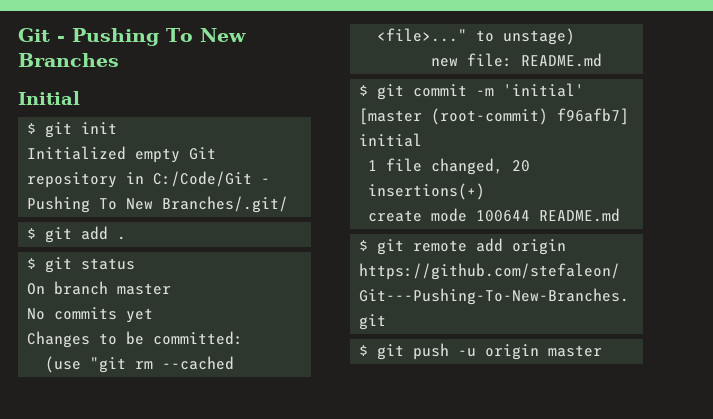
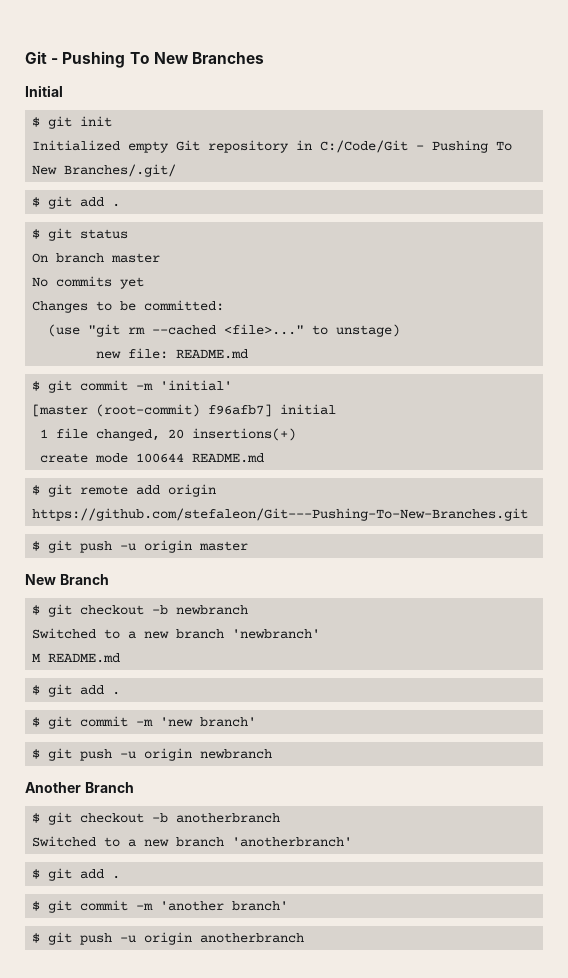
(602, 351) none -> [25,574,109,585] [31,604,248,617] [31,628,320,639] [31,653,120,663] [31,684,120,697] [31,716,256,729] [31,748,272,761] [25,782,134,793] [31,812,280,825] [31,836,352,847] [31,868,120,881] [31,900,288,913] [31,932,304,945] // New Branch // $ git checkout -b newbranch // Switched to a new branch 'newbranch' // M README.md // $ git add . // $ git commit -m 'new branch' // $ git push -u origin newbranch // Another Branch // $ git checkout -b anotherbranch // Switched to a new branch 'anotherbranch' // $ git add . // $ git commit -m 'another branch' // $ git push -u origin anotherbranch

